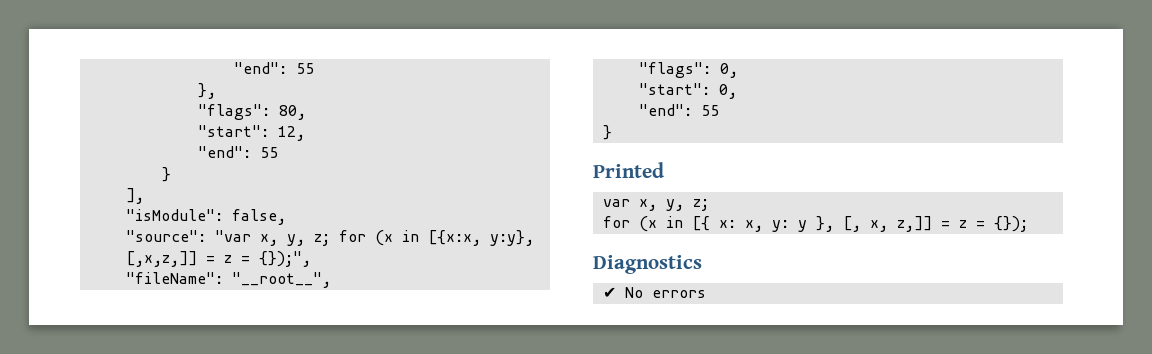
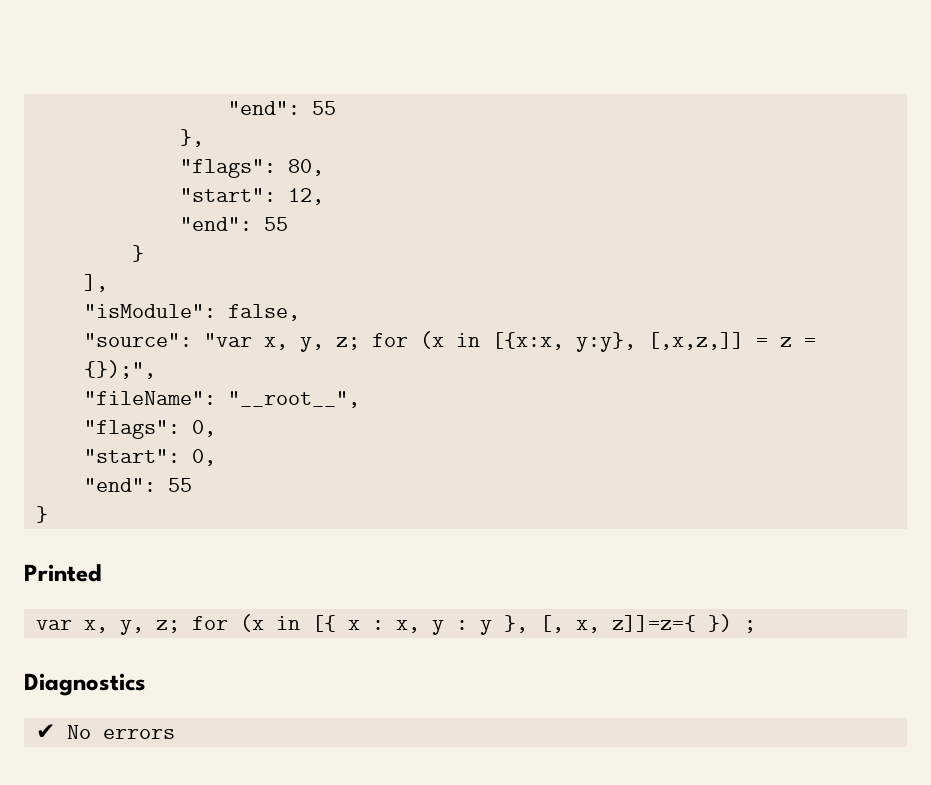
(709, 205) // -> (180, 626) none
[718,216,1028,232] x: x, y: y }, [, x, z,]] = z = {}); -> [347,614,756,635] x : x, y : y }, [, x, z]]=z={ }) ;

